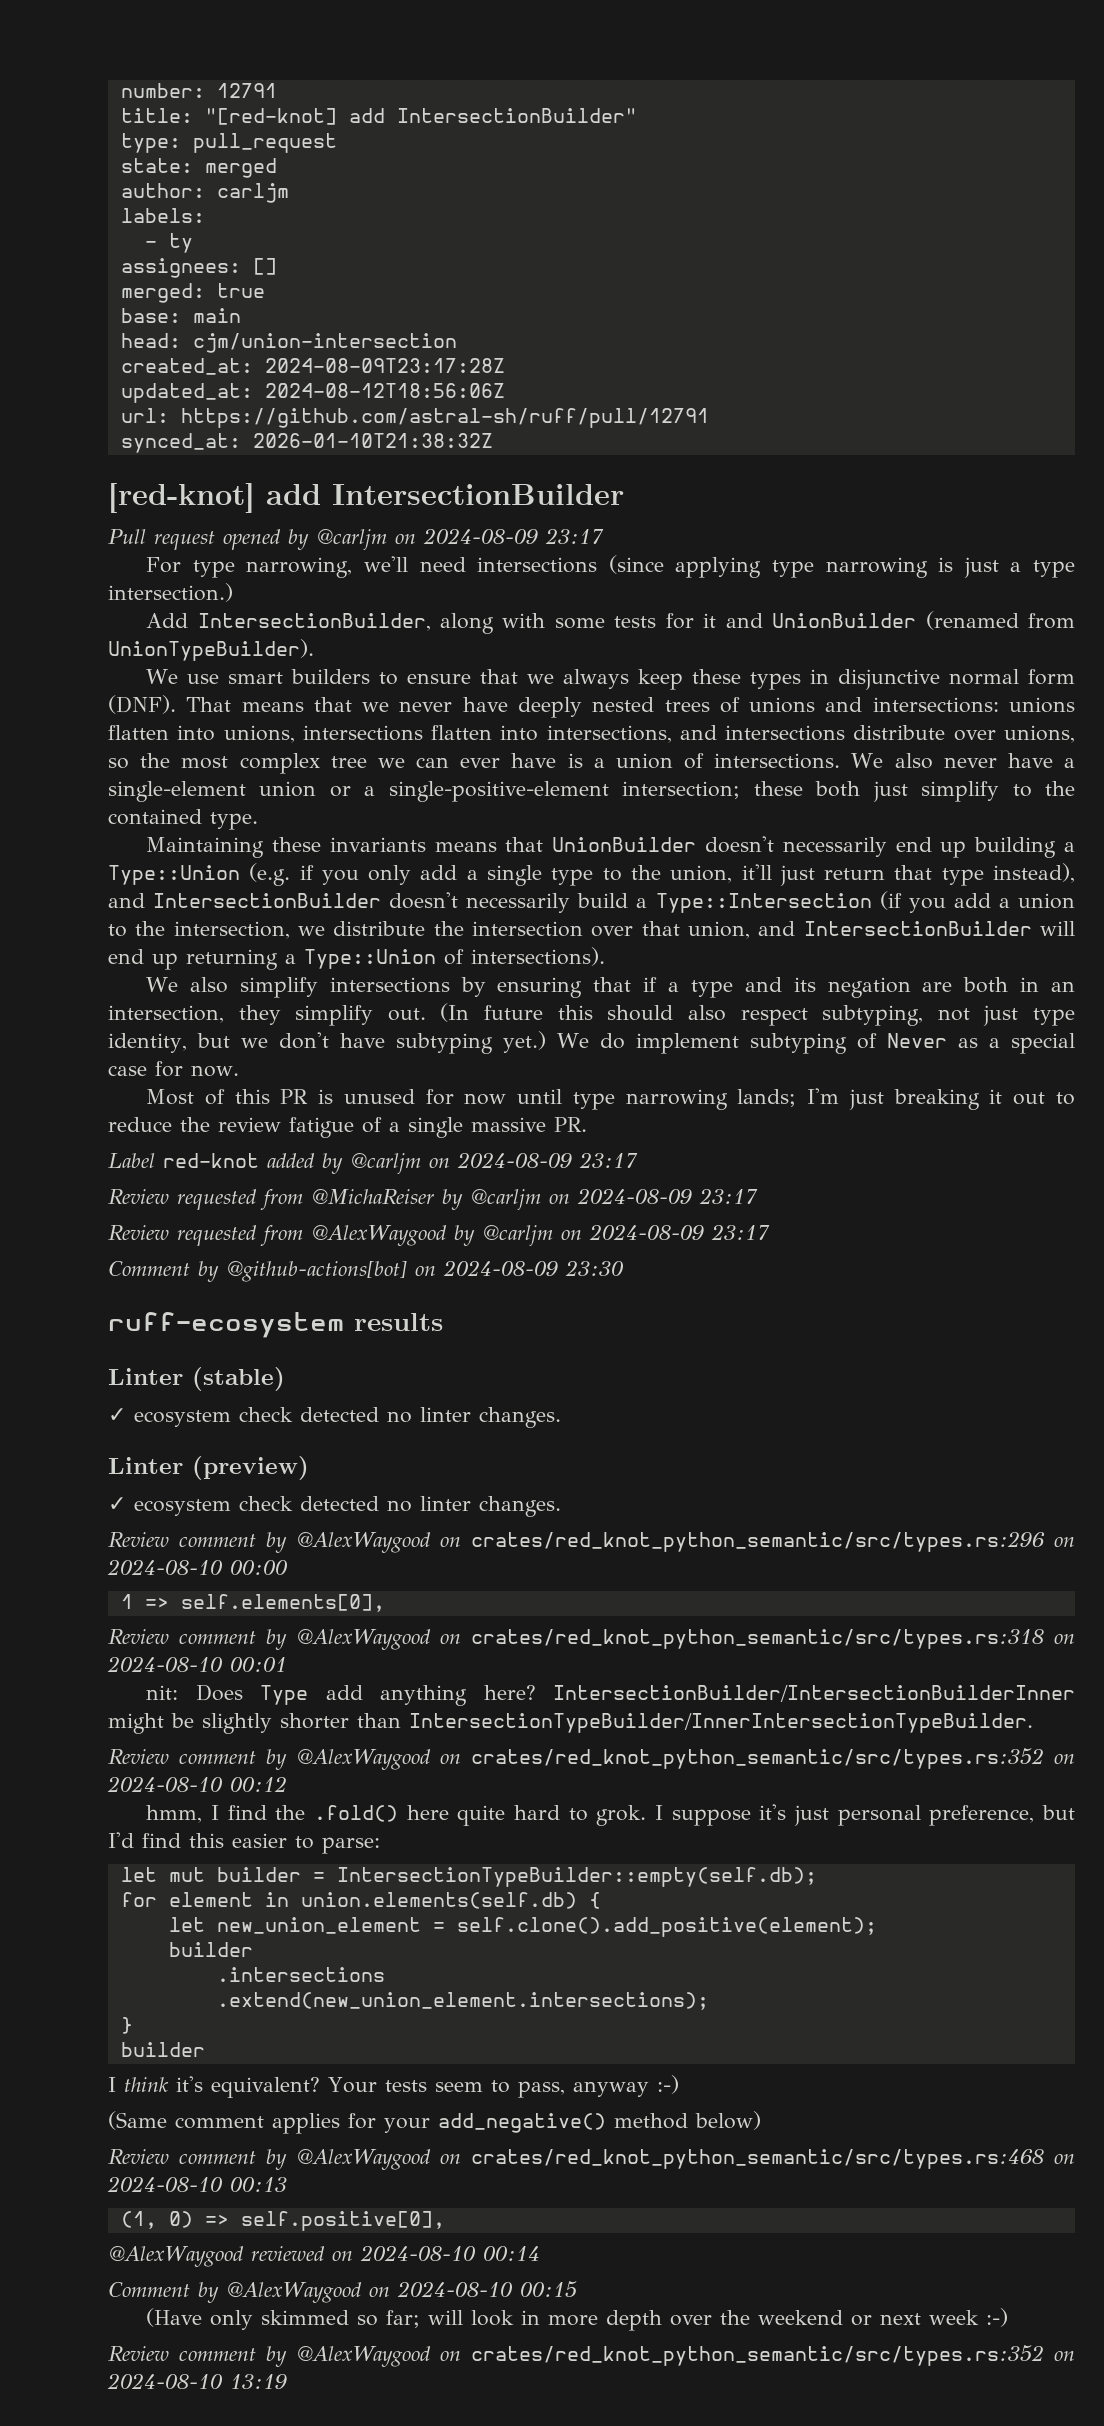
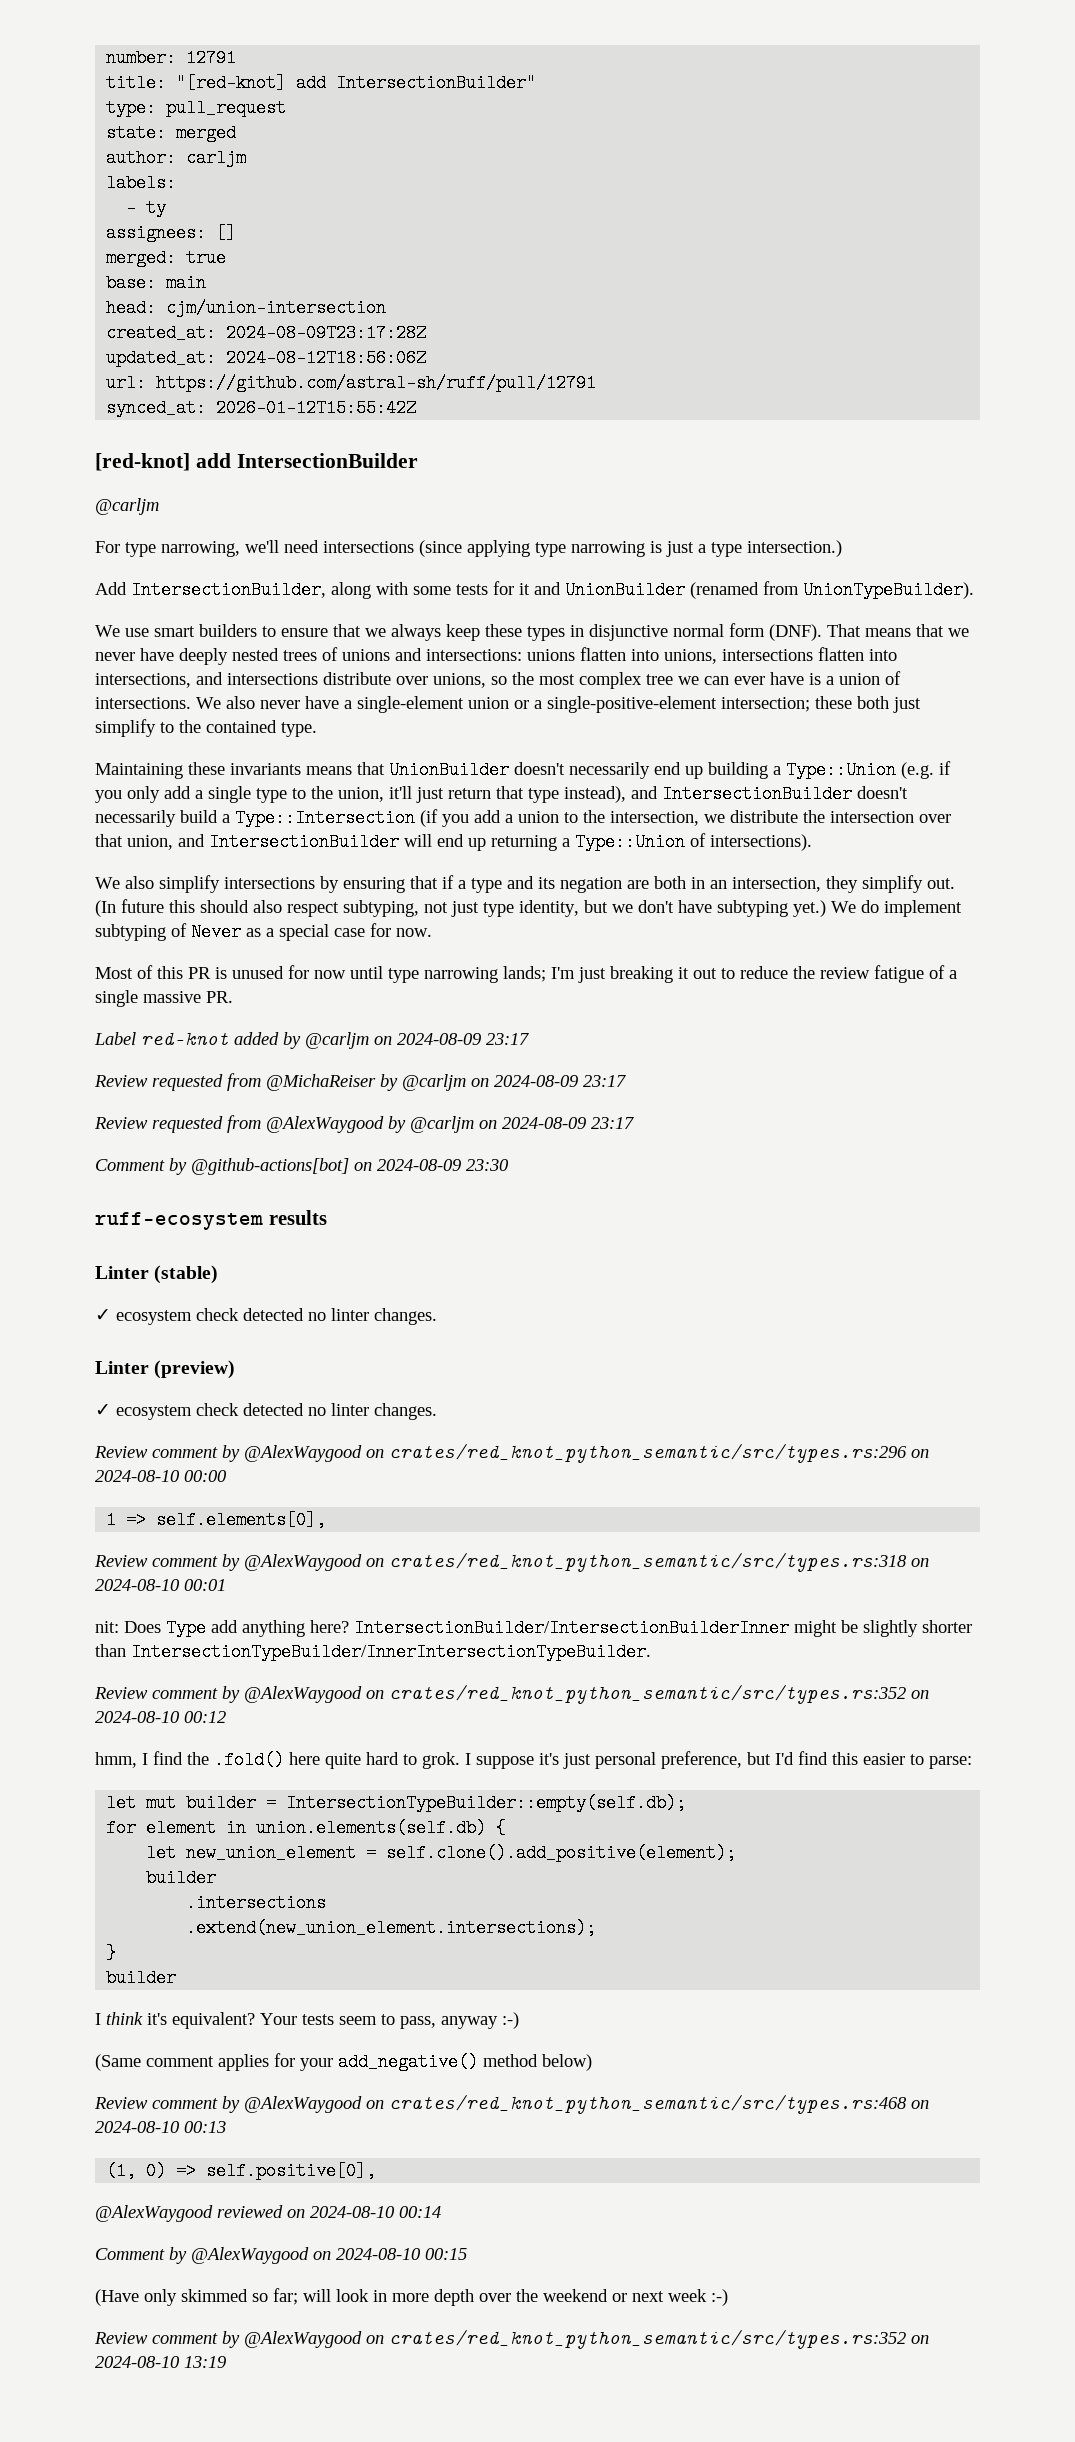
[252,433,493,448] 2026-01-10T21:38:32Z -> [216,399,417,417] 2026-01-12T15:55:42Z
[108,528,604,550] Pull request opened by @carljm on 2024-08-09 23:17 -> [95,498,159,515] @carljm

